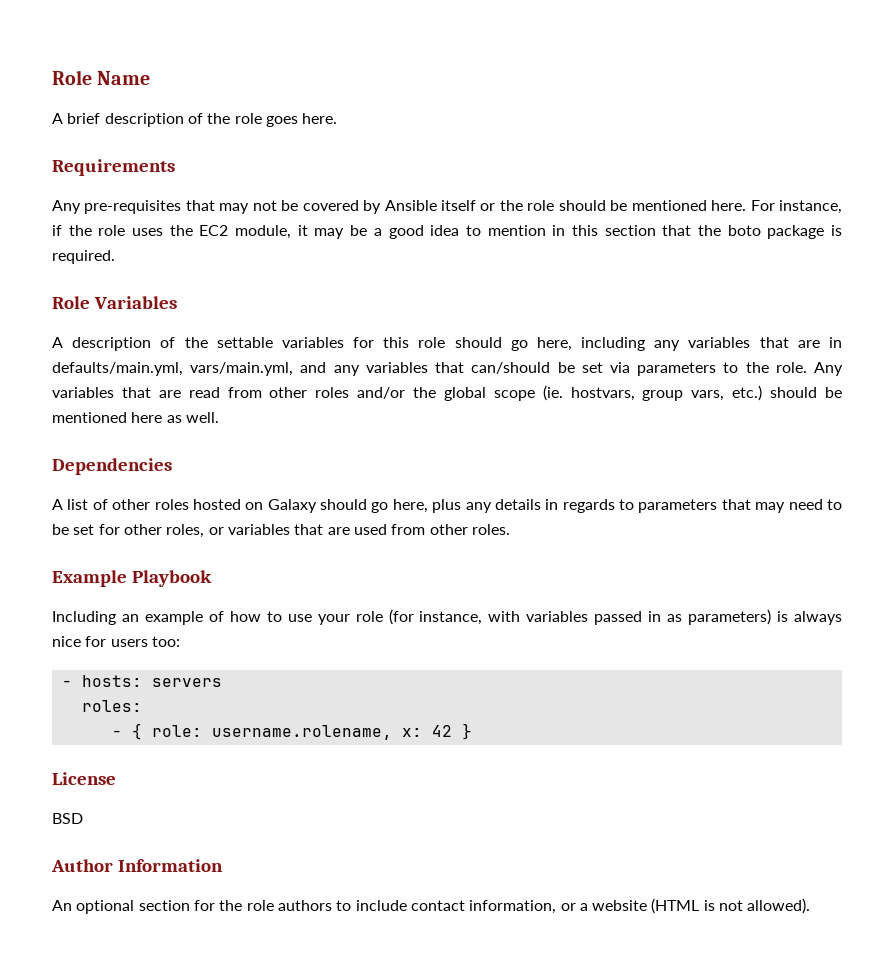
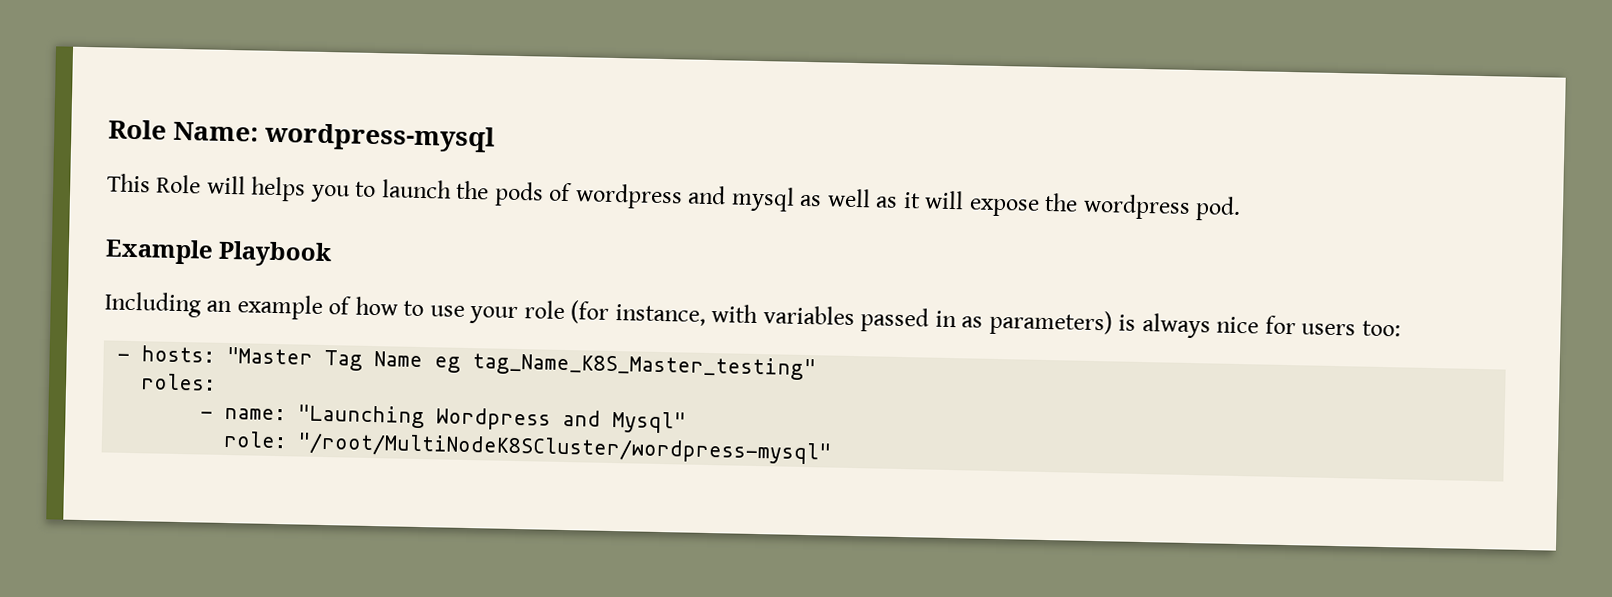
[52,70,151,85] [52,113,338,127] [52,159,175,176] [52,200,843,214] [52,225,842,239] [52,250,115,264] [52,296,177,309] [52,337,842,351] [52,362,843,376] [52,385,842,401] [52,412,219,423] [52,458,172,475] [52,499,843,513] [52,524,510,538] Role Name // A brief description of the role goes here. // Requirements // Any pre-requisites that may not be covered by Ansible itself or the role should be mentioned here. For instance, if the role uses the EC2 module, it may be a good idea to mention in this section that the boto package is required. // Role Variables // A description of the settable variables for this role should go here, including any variables that are in defaults/main.yml, vars/main.yml, and any variables that can/should be set via parameters to the role. Any variables that are read from other roles and/or the global scope (ie. hostvars, group vars, etc.) should be mentioned here as well. // Dependencies // A list of other roles hosted on Galaxy should go here, plus any details in regards to parameters that may need to be set for other roles, or variables that are used from other roles. -> [108,119,496,153] [107,173,1242,222] Role Name: wordpress-mysql // This Role will helps you to launch the pods of wordpress and mysql as well as it will expose the wordpress pod.
[151,678,222,687] [81,700,142,712] [111,723,472,740] [52,772,116,785] [52,813,83,824] [51,859,223,872] [52,898,811,914] servers // roles: // - { role: username.rolename, x: 42 } // License // BSD // Author Information // An optional section for the role authors to include contact information, or a website (HTML is not allowed). -> [226,346,817,381] [140,373,217,391] [200,404,687,434] [223,430,832,465] "Master Tag Name eg tag_Name_K8S_Master_testing" // roles: // - name: "Launching Wordpress and Mysql" // role: "/root/MultiNodeK8SCluster/wordpress-mysql"

